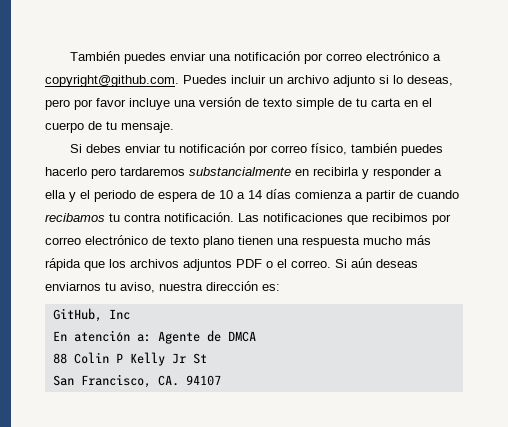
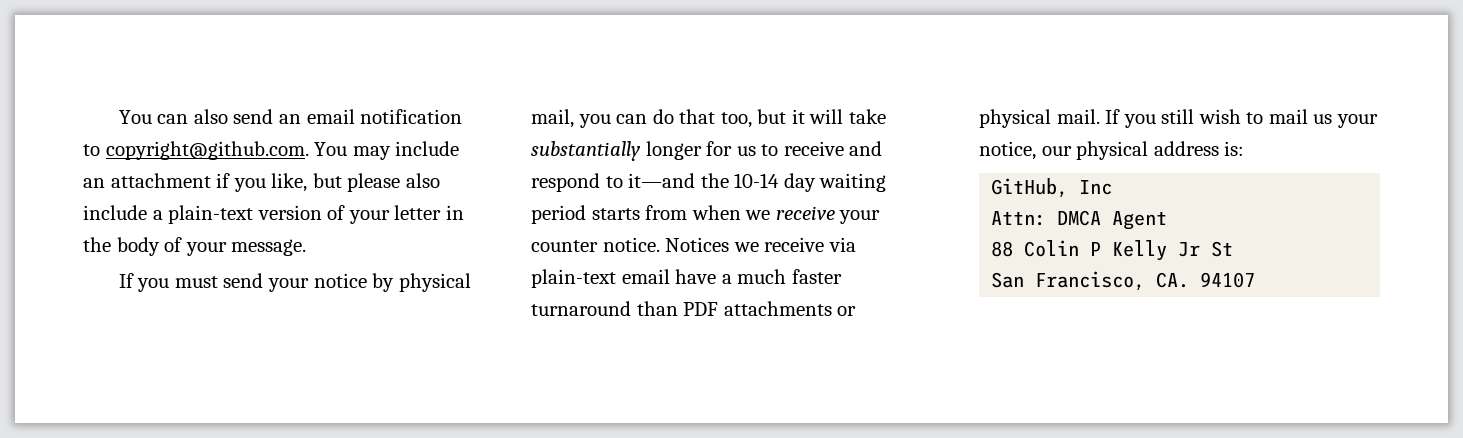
[70,51,442,64] [45,75,453,87] [45,97,432,110] [45,121,174,133] [70,143,444,156] [45,167,442,179] [45,189,459,202] [45,212,451,225] [45,235,431,248] [45,258,418,271] [45,281,280,293] [52,308,130,322] [52,330,221,344] También puedes enviar una notificación por correo electrónico a copyright@github.com. Puedes incluir un archivo adjunto si lo deseas, pero por favor incluye una versión de texto simple de tu carta en el cuerpo de tu mensaje. // Si debes enviar tu notificación por correo físico, también puedes hacerlo pero tardaremos substancialmente en recibirla y responder a ella y el periodo de espera de 10 a 14 días comienza a partir de cuando recibamos tu contra notificación. Las notificaciones que recibimos por correo electrónico de texto plano tienen una respuesta mucho más rápida que los archivos adjuntos PDF o el correo. Si aún deseas enviarnos tu aviso, nuestra dirección es: // GitHub, Inc // En atención a: Agente de -> [118,109,463,124] [83,141,460,160] [83,173,440,192] [83,205,464,224] [83,237,307,256] [118,273,471,292] [531,109,886,128] [531,141,883,161] [531,173,887,192] [531,205,881,224] [531,237,856,252] [531,269,842,288] [531,301,857,316] [979,109,1378,128] [979,141,1245,160] [991,178,1113,198] [991,211,1047,226] You can also send an email notification to copyright@github.com. You may include an attachment if you like, but please also include a plain-text version of your letter in the body of your message. // If you must send your notice by physical mail, you can do that too, but it will take substantially longer for us to receive and respond to it—and the 10-14 day waiting period starts from when we receive your counter notice. Notices we receive via plain-text email have a much faster turnaround than PDF attachments or physical mail. If you still wish to mail us your notice, our physical address is: // GitHub, Inc // Attn:
(256, 336) none -> [1112,211,1168,230] Agent

